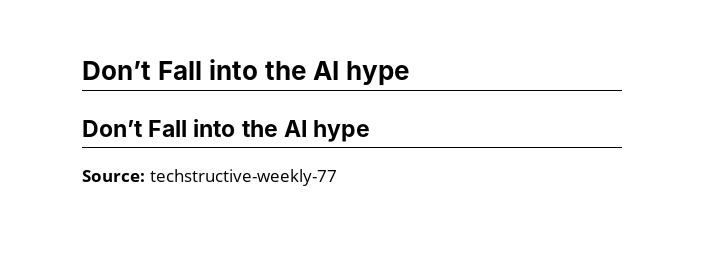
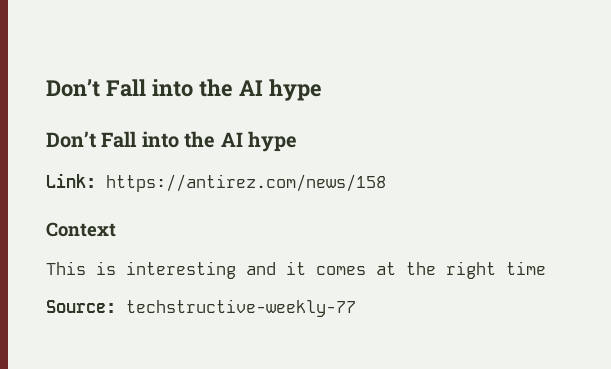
(371, 131) none -> [46,173,386,192] [46,222,116,237] [46,261,546,279] // Link: https://antirez.com/news/158 // Context // This is interesting and it comes at the right time

